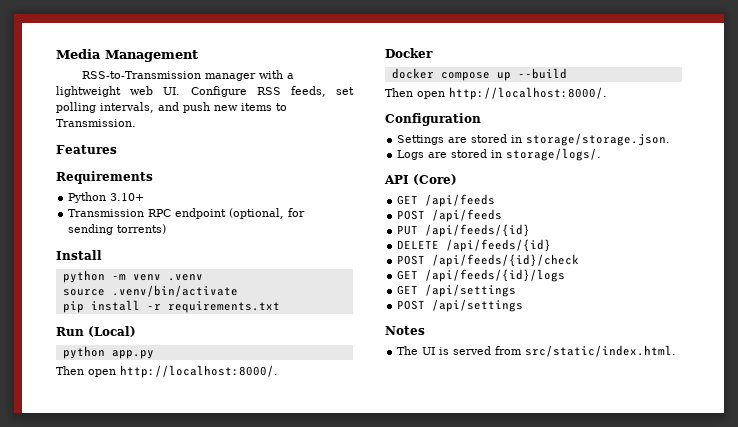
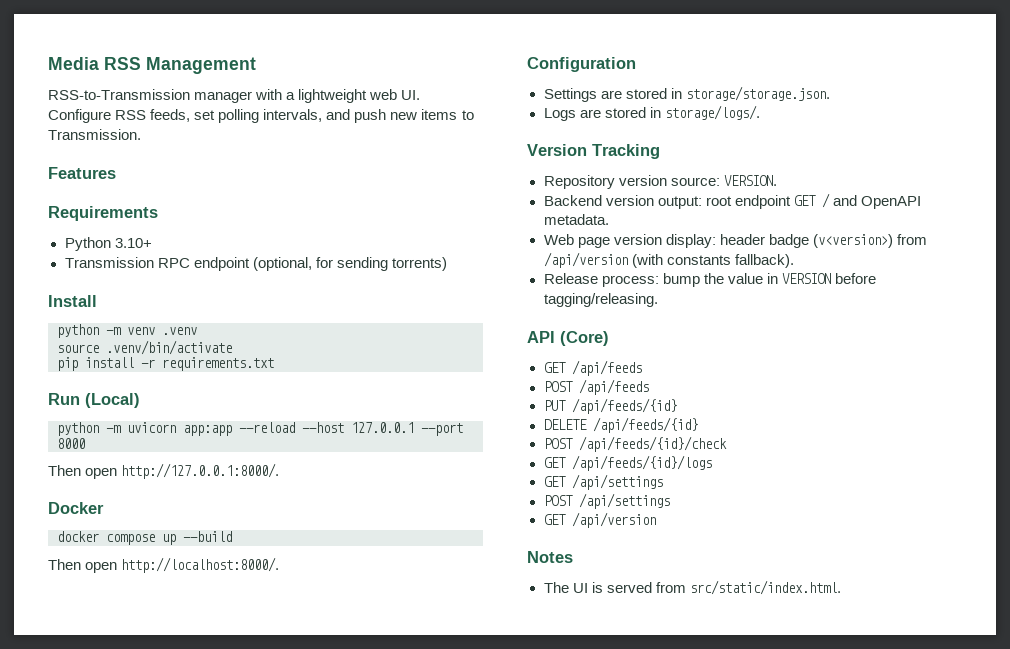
(101, 54) none -> [104,57,141,70] RSS
[111,350,154,359] [56,365,278,378] app.py // Then open http://localhost:8000/. -> [106,422,463,436] [57,438,85,449] [48,463,280,479] -m uvicorn app:app --reload --host 127.0.0.1 --port 8000 // Then open http://127.0.0.1:8000/.
(602, 154) none -> [527,144,660,159] [543,175,777,189] [543,193,921,209] [543,214,609,225] [543,234,927,248] [543,252,794,268] [543,273,876,287] [543,293,658,307] // Version Tracking // Repository version source: VERSION. // Backend version output: root endpoint GET / and OpenAPI metadata. // Web page version display: header badge (v<version>) from /api/version (with constants fallback). // Release process: bump the value in VERSION before tagging/releasing.
(524, 305) none -> [543,512,656,528] // GET /api/version

